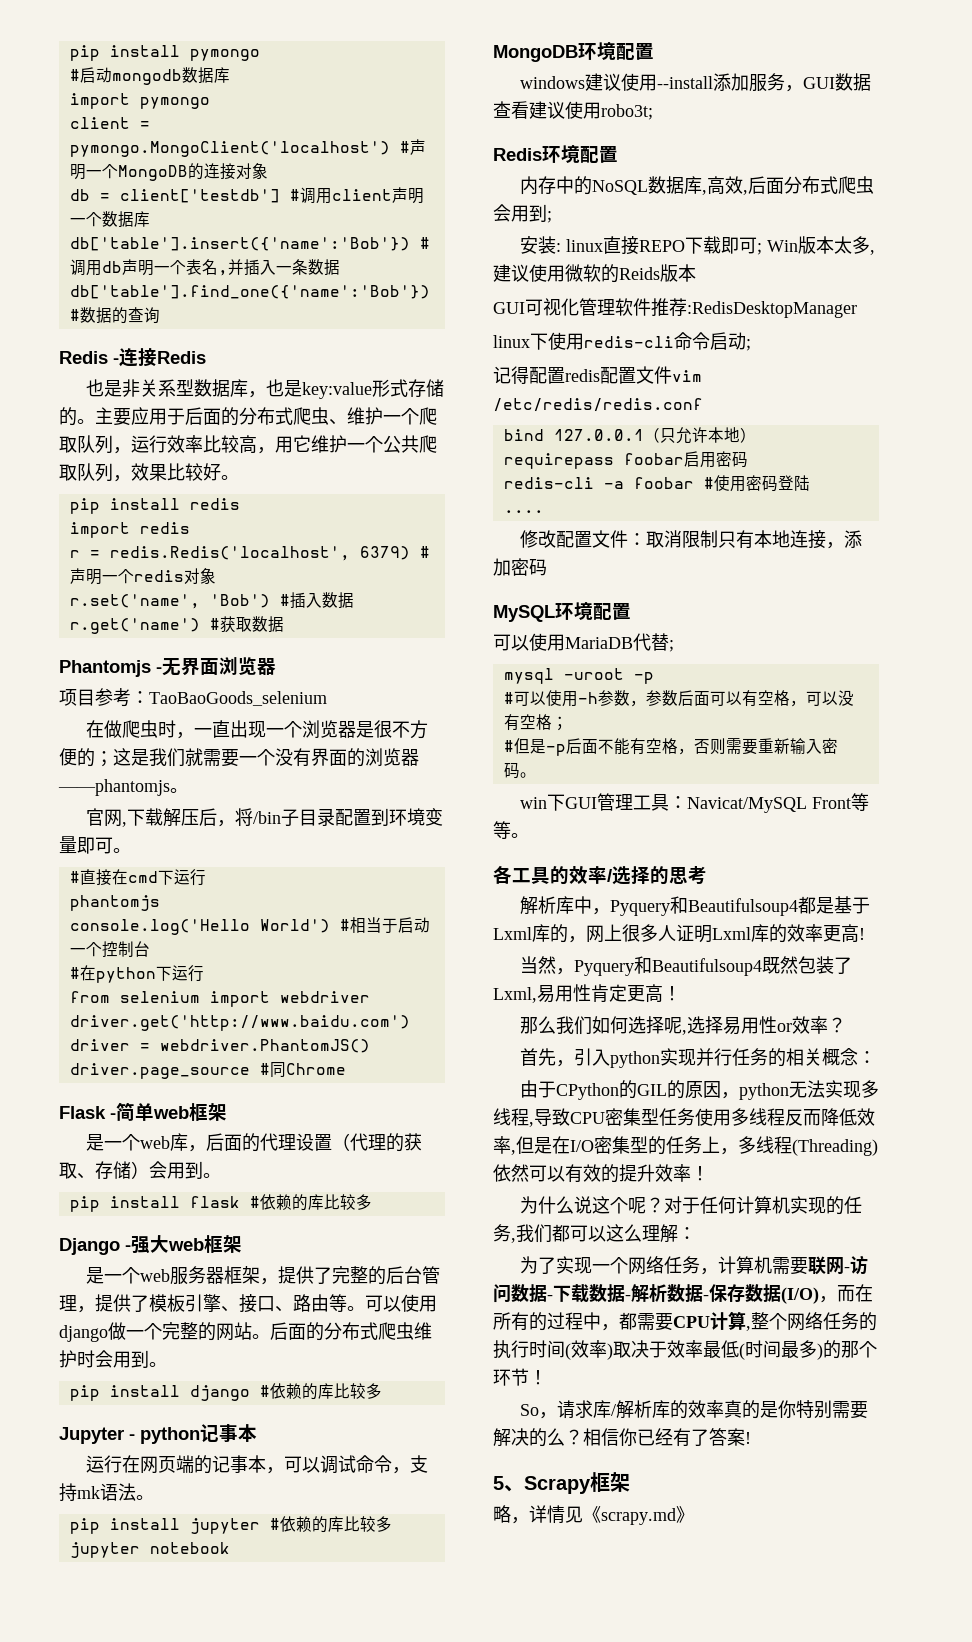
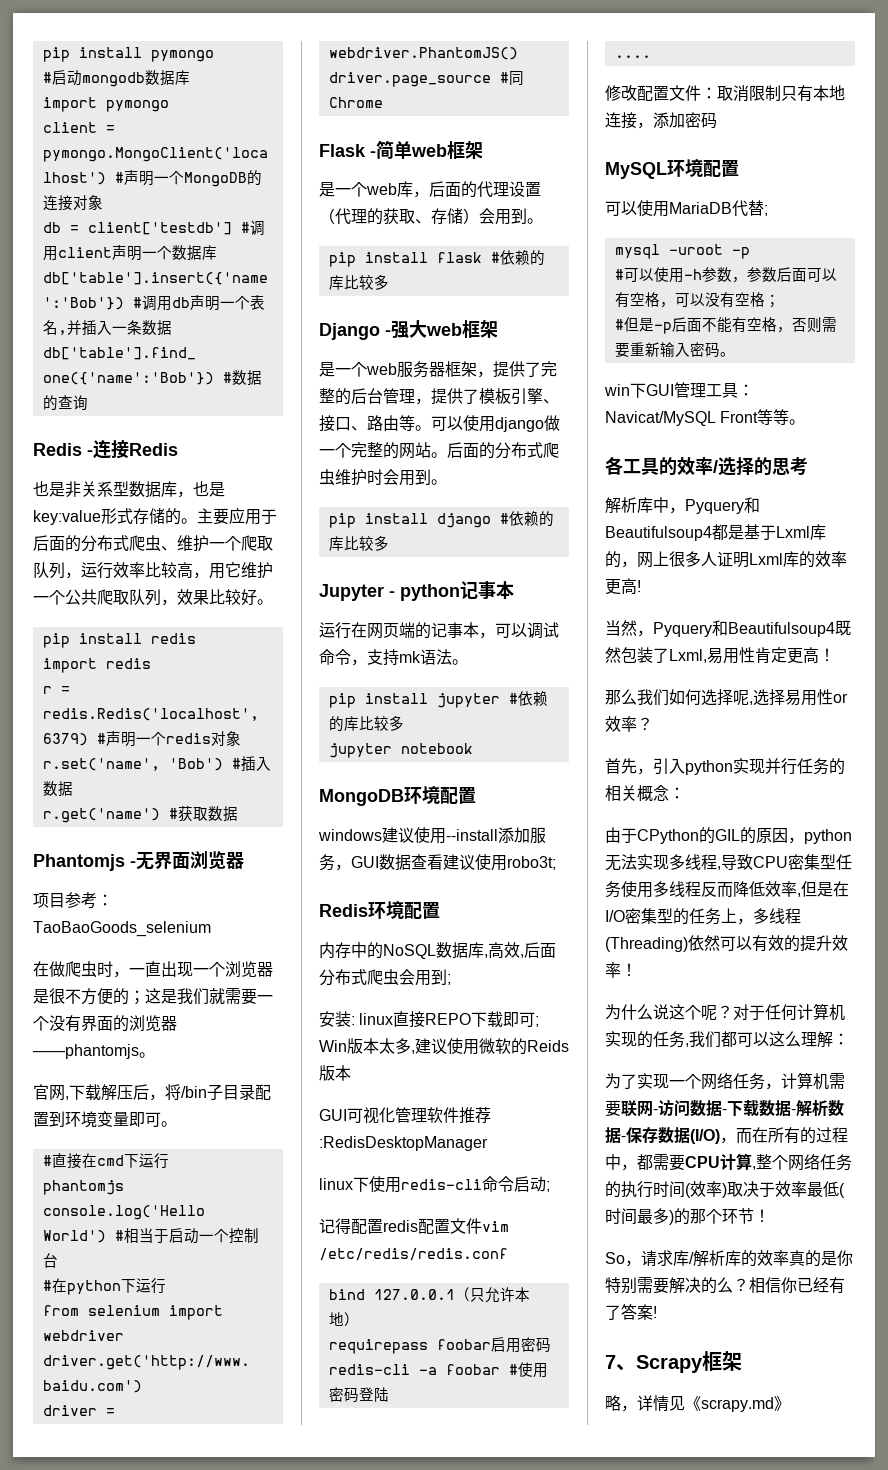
[493,1476,504,1490] 5 -> [605,1355,616,1369] 7

